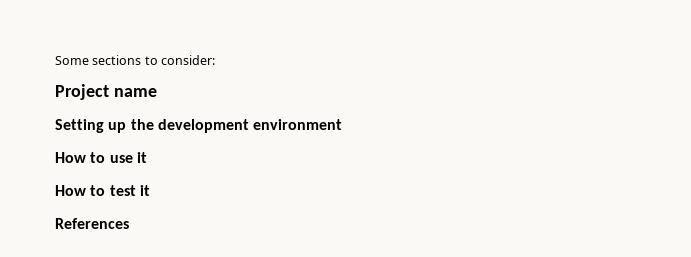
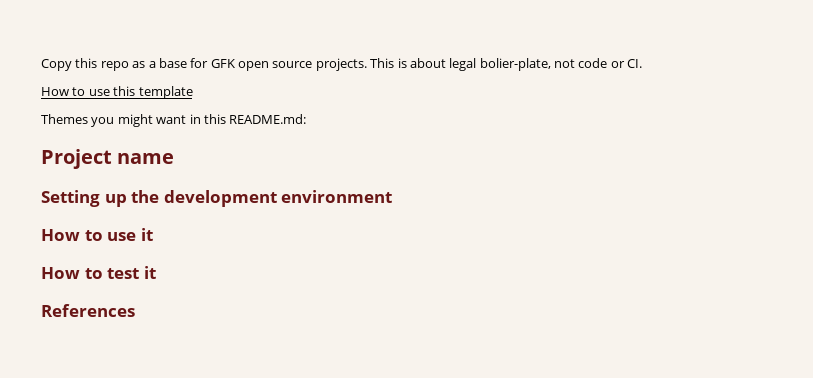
[55,55,216,65] Some sections to consider: -> [41,58,643,71] [41,86,193,99] [41,114,307,127] Copy this repo as a base for GFK open source projects. This is about legal bolier-plate, not code or CI. // How to use this template // Themes you might want in this README.md:

